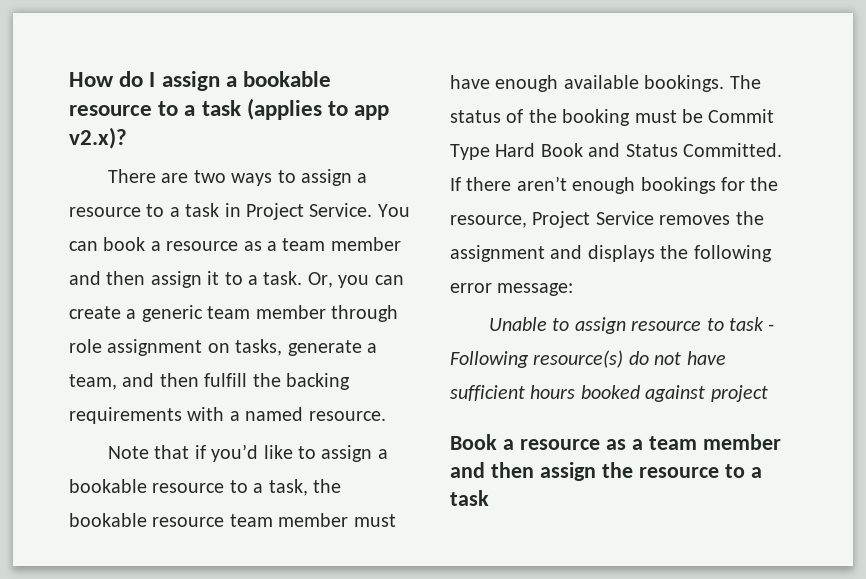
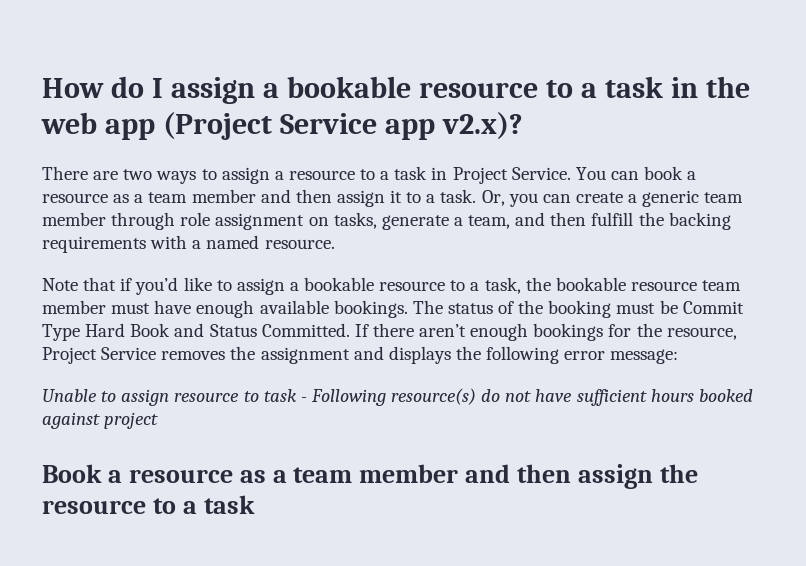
[246,98,349,120] (applies to -> [670,76,750,98] [41,112,377,140] in the web app (Project Service

